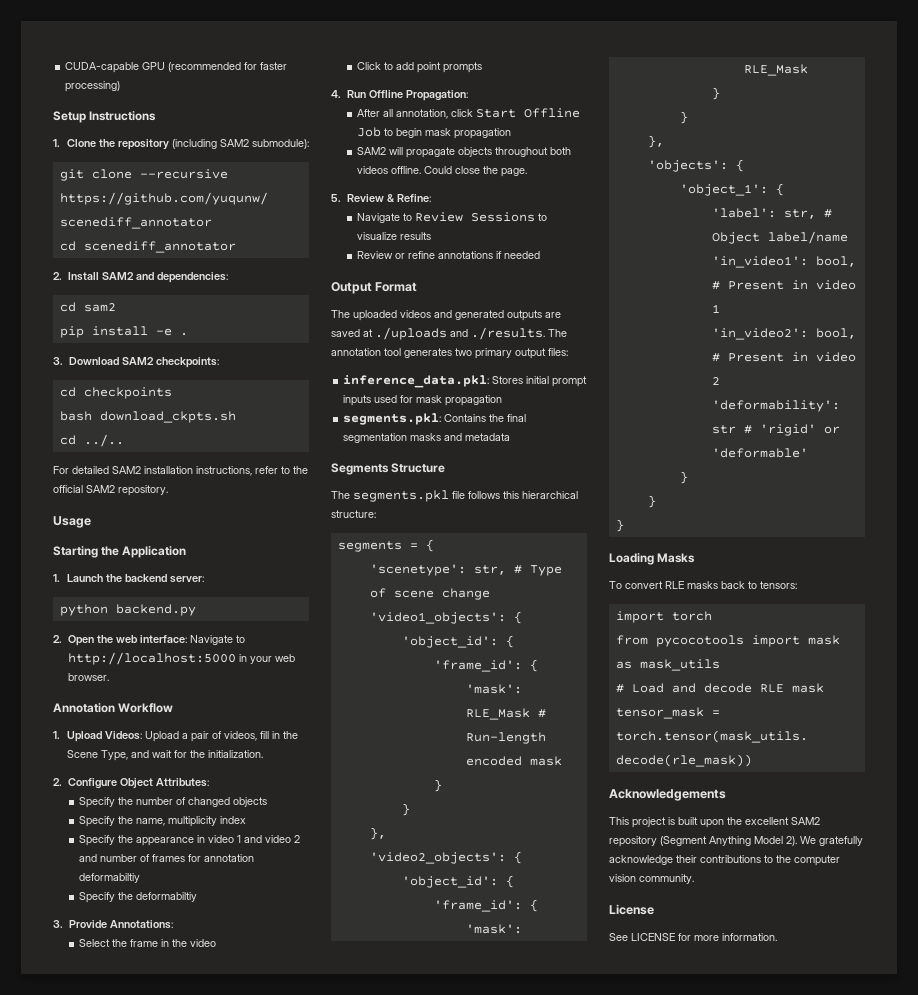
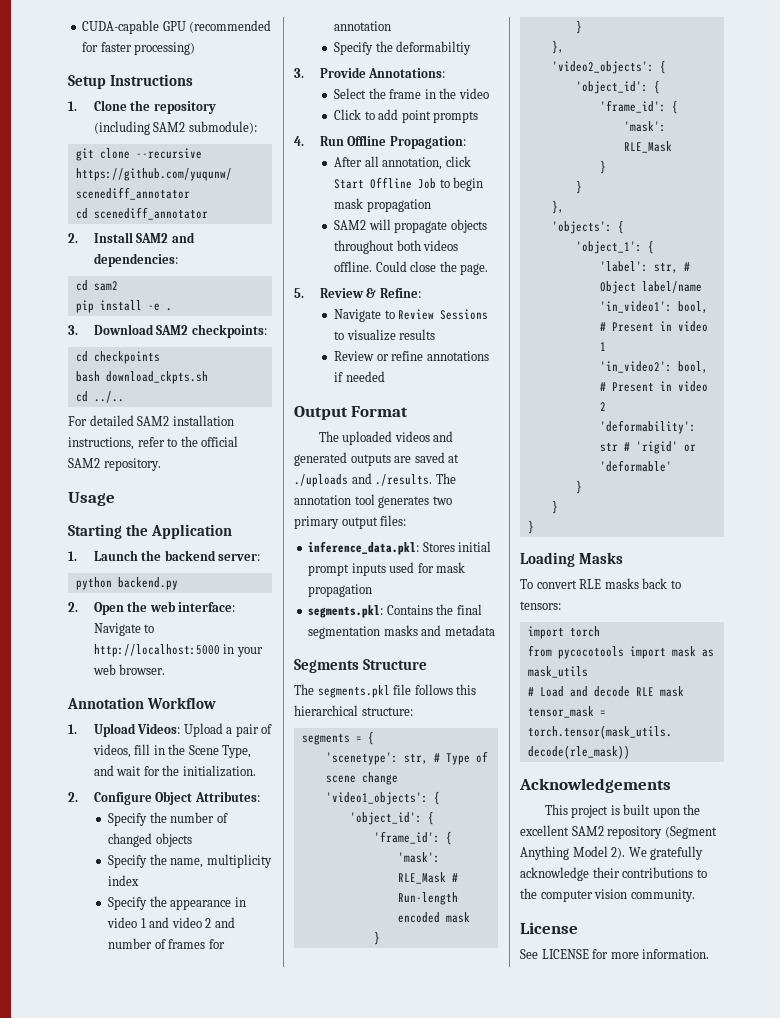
[78,873,140,883] deformabiltiy -> (392, 26) none

